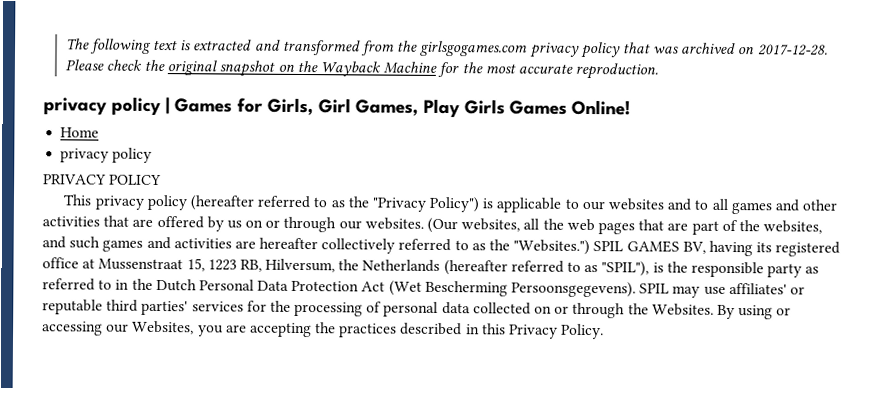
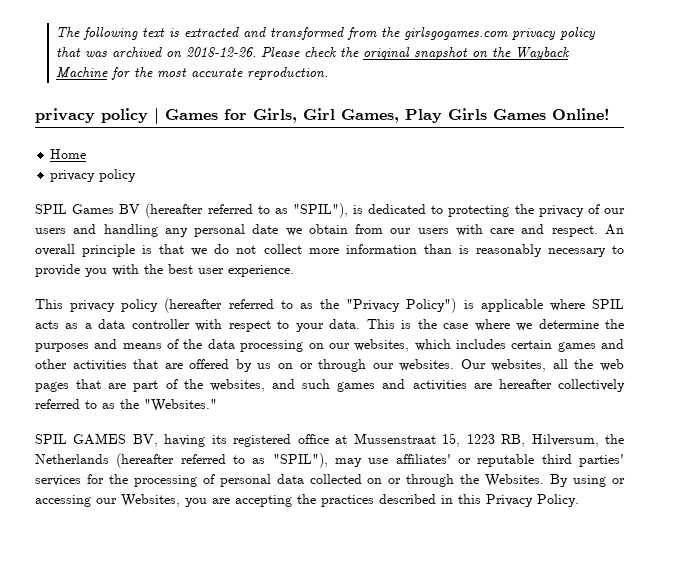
[757,44,828,56] 2017-12-28. -> [186,47,257,57] 2018-12-26.
[43,174,162,186] PRIVACY POLICY -> [35,203,625,218] [35,224,624,237] [35,244,624,257] [35,264,294,277] SPIL Games BV (hereafter referred to as "SPIL"), is dedicated to protecting the privacy of our users and handling any personal date we obtain from our users with care and respect. An overall principle is that we do not collect more information than is reasonably necessary to provide you with the best user experience.
[564,198,728,211] to our websites and to all -> [549,299,624,311] [35,319,625,332] [35,339,553,352] where SPIL acts as a data controller with respect to your data. This is the case where we determine the purposes and means of the data processing on our websites, which includes certain
[427,217,459,234] (Our -> [460,359,486,369] Our
[513,239,591,256] "Websites.") -> [144,399,217,412] "Websites." //
[652,261,820,278] [42,278,670,298] is the responsible party as referred to in the Dutch Personal Data Protection Act (Wet Bescherming Persoonsgegevens). SPIL -> (328, 460) none

